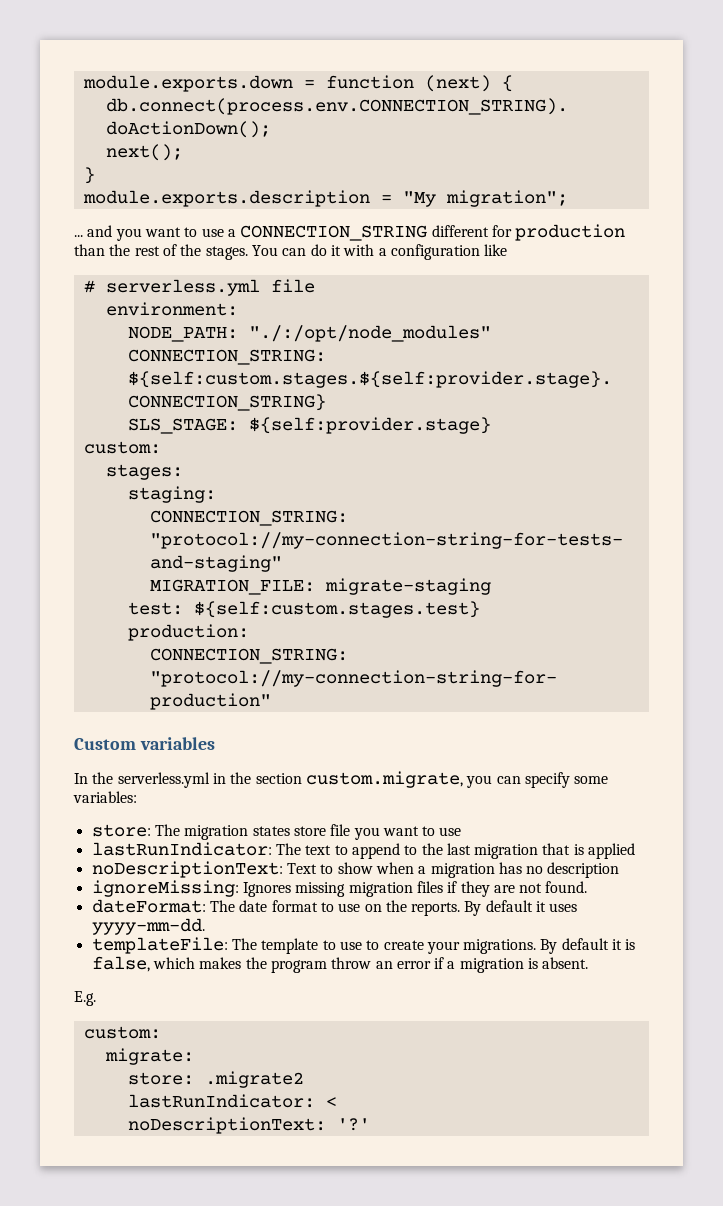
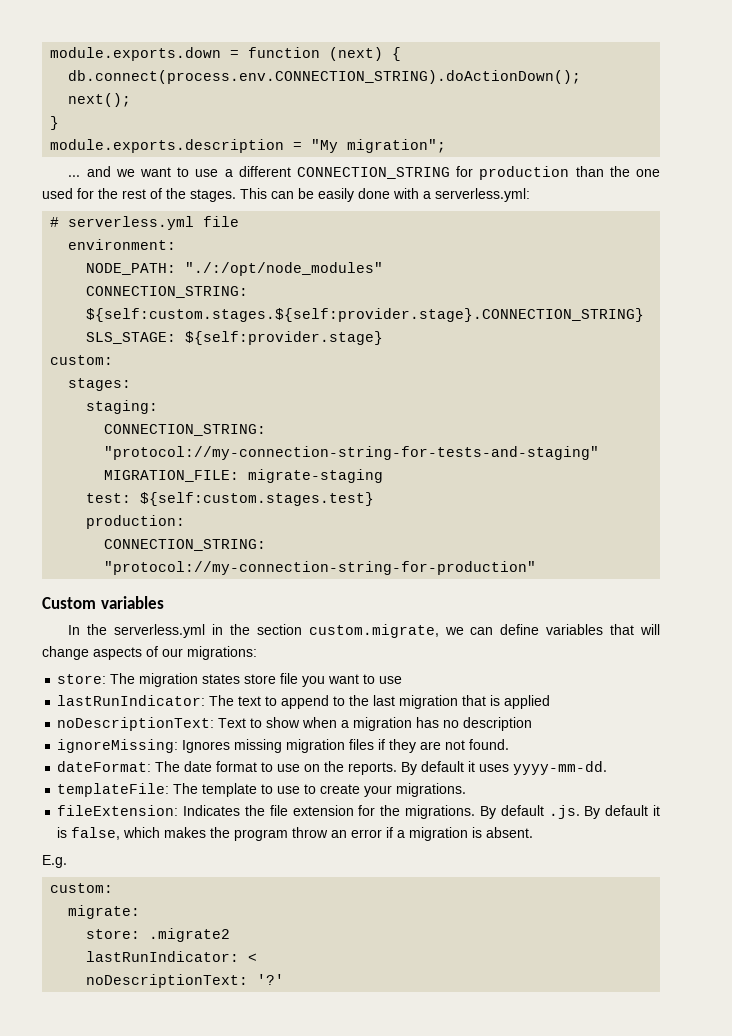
[115,228,142,241] you -> [115,169,135,177] we
[240,225,489,241] CONNECTION_STRING different -> [238,166,451,179] different CONNECTION_STRING
[134,244,508,260] rest of the stages. You can do it with a configuration like -> [636,169,660,177] [42,188,530,202] one used for the rest of the stages. This can be easily done with a serverless.yml:
[466,772,609,788] [73,791,137,803] you can specify some variables: -> [444,624,660,635] [42,646,257,660] we can define variables that will change aspects of our migrations:
(537, 946) none -> [57,805,580,819] // fileExtension: Indicates the file extension for the migrations. By default .js.

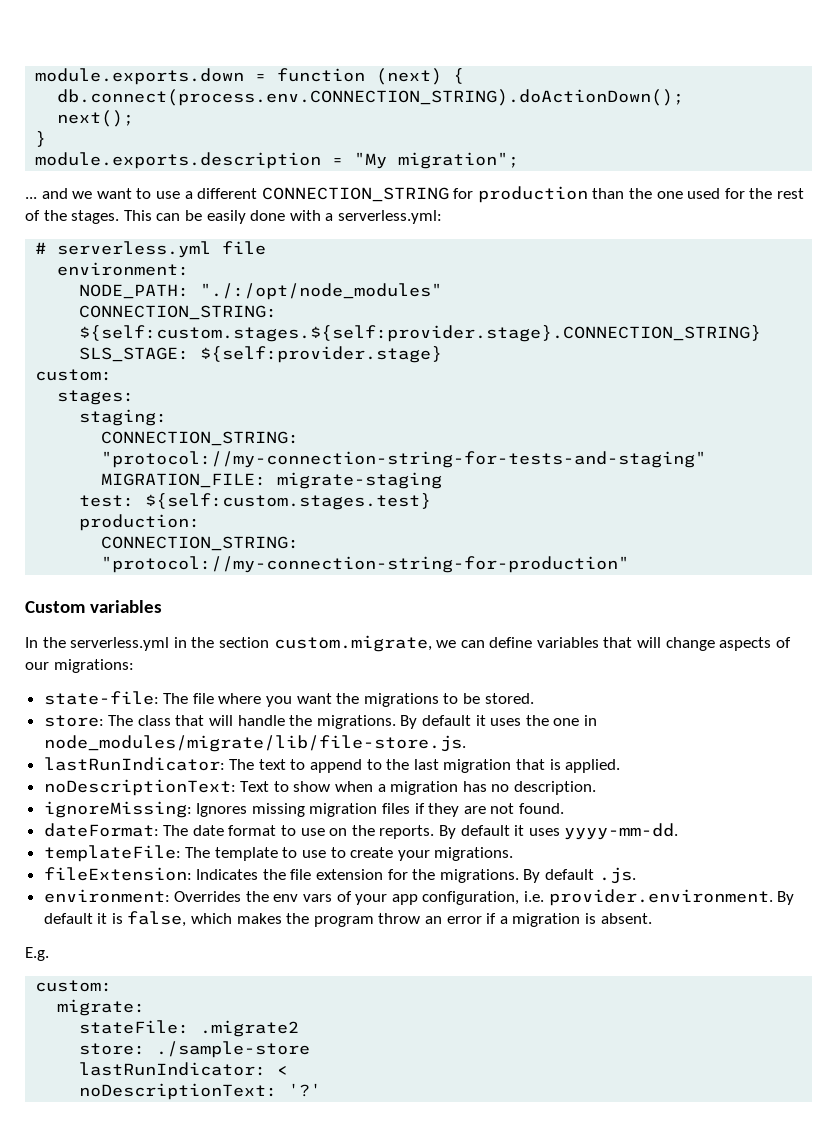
[57,673,403,687] store: The migration states store file you want to use -> [43,691,534,707] [43,715,597,729] [43,735,466,752] state-file: The file where you want the migrations to be stored. // store: The class that will handle the migrations. By default it uses the one in node_modules/migrate/lib/file-store.js.
[504,695,551,709] applied -> [565,759,621,773] applied.
[463,717,533,731] description -> [514,781,597,795] description.
(580, 812) none -> [43,889,773,906] // environment: Overrides the env vars of your app configuration, i.e. provider.environment.
[86,928,231,942] // store: .migrate2 -> [79,1020,300,1037] [79,1041,311,1058] // stateFile: .migrate2 // store: ./sample-store

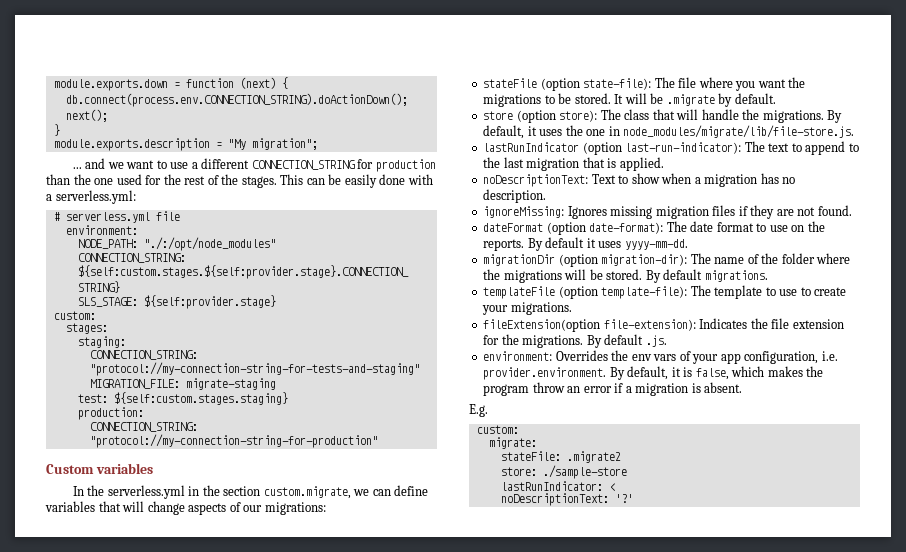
[145,493,432,510] ${self:custom.stages.test} -> [113,392,288,405] ${self:custom.stages.staging}
[43,691,159,705] state-file: -> [483,78,652,91] stateFile (option state-file):
[43,715,104,727] // store: -> [614,93,776,107] [483,110,598,123] It will be .migrate by default. // store (option store):
[422,715,472,726] default -> [483,125,525,139] default,
[43,757,225,771] lastRunIndicator: -> [483,142,742,155] lastRunIndicator (option last-run-indicator):
[43,823,159,837] dateFormat: -> [483,222,664,235] dateFormat (option date-format):
[43,845,181,862] templateFile: -> [483,253,851,267] [483,269,768,283] [483,286,688,299] migrationDir (option migration-dir): The name of the folder where the migrations will be stored. By default migrations. // templateFile (option template-file):
[43,867,192,881] fileExtension: -> [483,319,696,332] fileExtension(option file-extension):
[43,913,93,924] default -> [627,366,669,380] default,

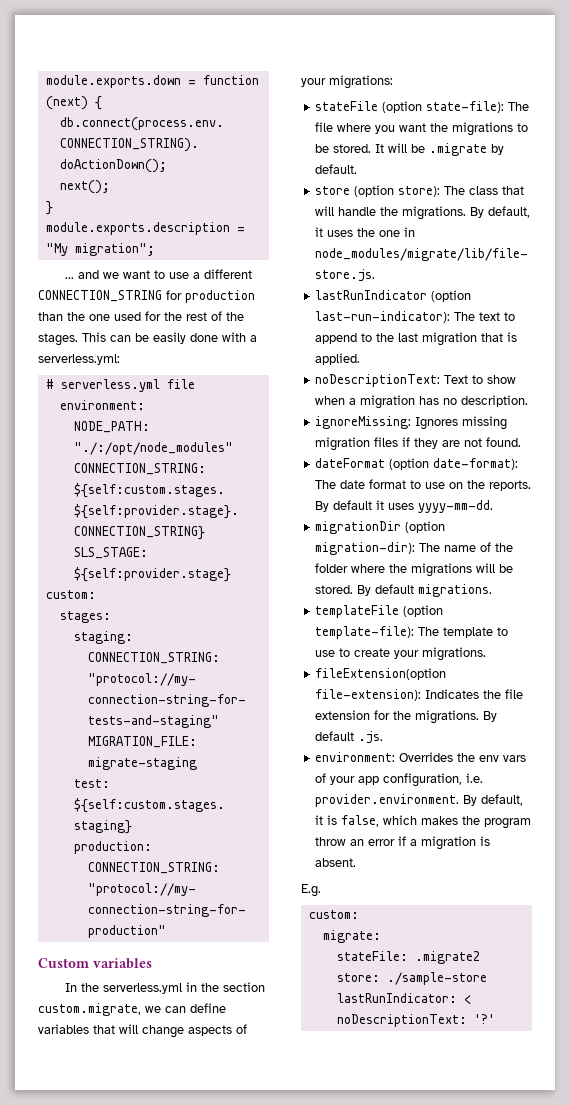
[243,505,263,512] our -> [301,78,326,87] your

